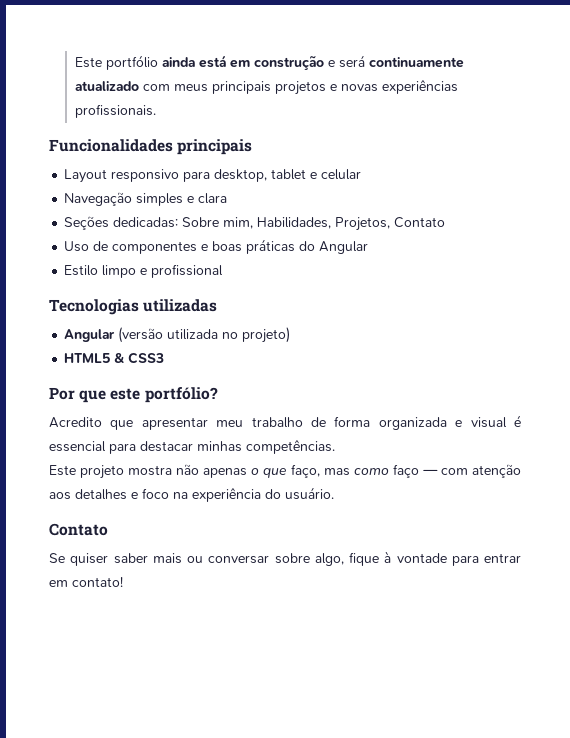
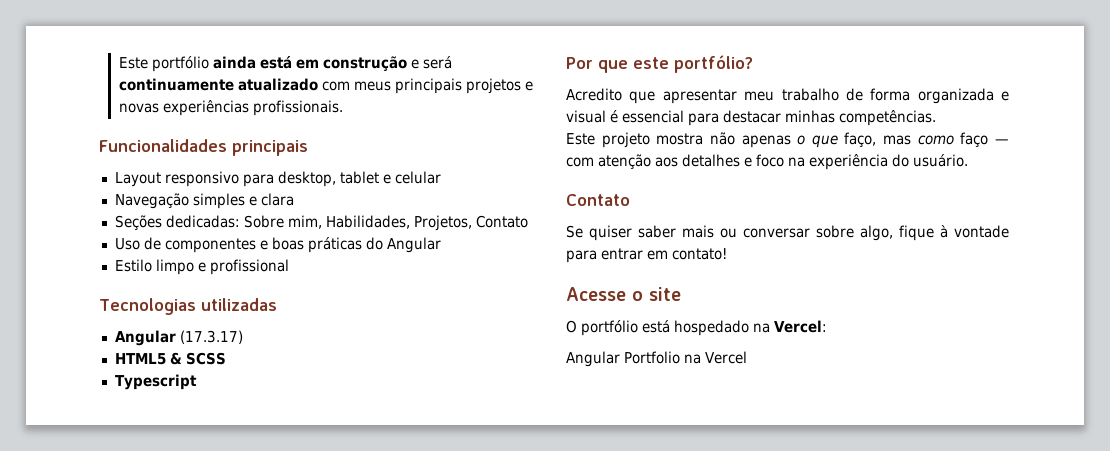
[118,327,291,343] (versão utilizada no projeto) -> [179,330,243,344] (17.3.17)
[128,352,165,364] CSS3 -> [185,352,226,365] [114,374,197,390] SCSS // Typescript
(123, 581) none -> [566,287,681,301] [566,320,827,336] [566,351,747,367] // Acesse o site // O portfólio está hospedado na Vercel: // Angular Portfolio na Vercel

